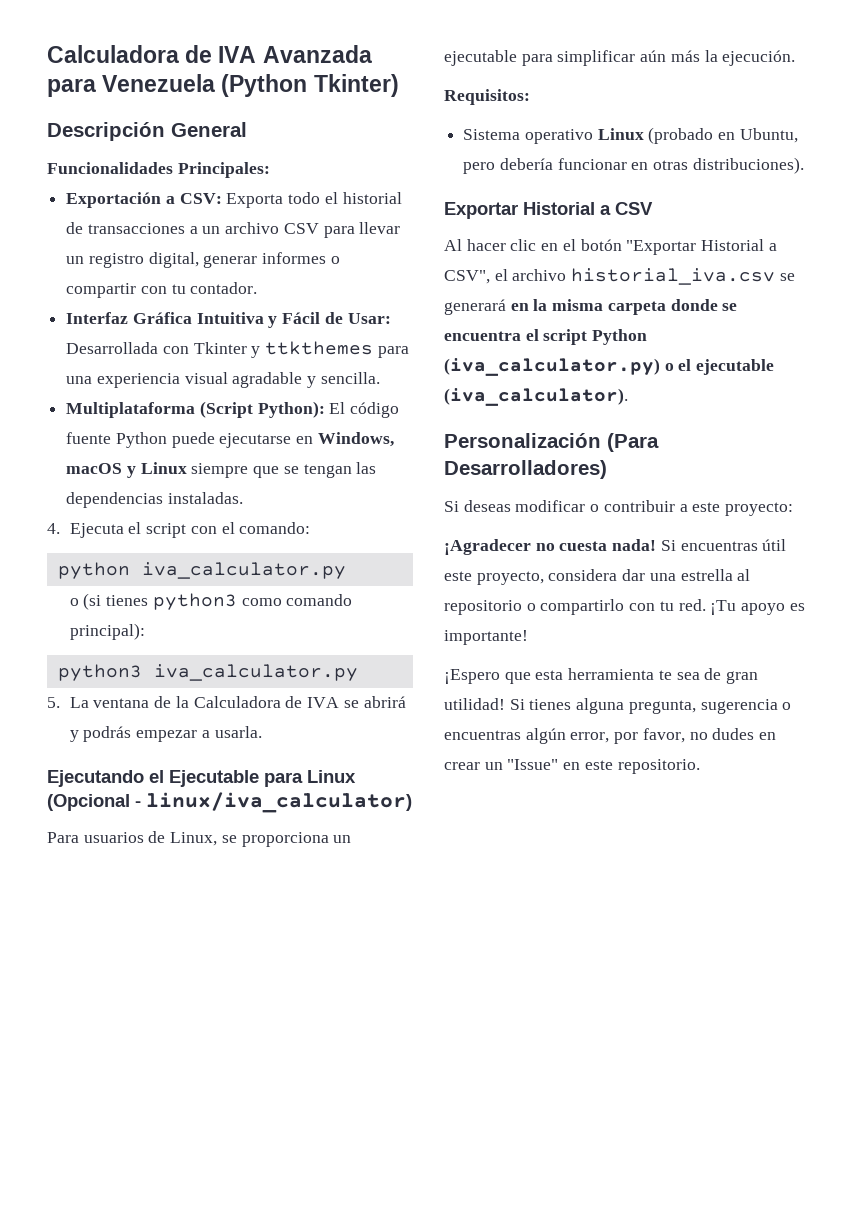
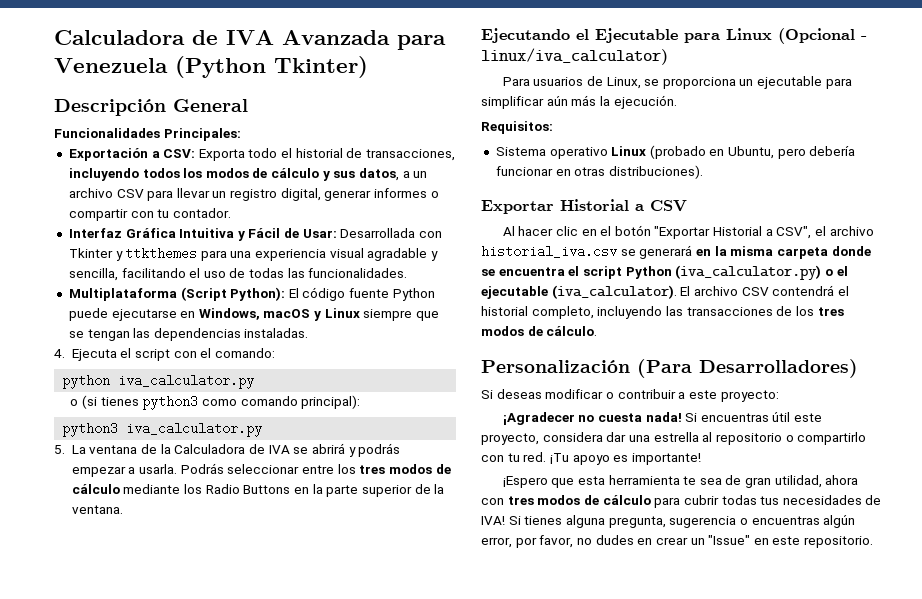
[87,223,185,234] transacciones -> [366,149,456,161] [68,168,400,181] transacciones, incluyendo todos los modos de cálculo y sus datos,
[320,372,380,384] sencilla. -> [68,268,408,281] sencilla, facilitando el uso de todas las funcionalidades.
(262, 732) none -> [180,463,451,474] [71,484,445,497] [71,505,123,514] Podrás seleccionar entre los tres modos de cálculo mediante los Radio Buttons en la parte superior de la ventana.
(628, 397) none -> [680,285,849,296] [481,306,844,319] [481,326,598,336] El archivo CSV contendrá el historial completo, incluyendo las transacciones de los tres modos de cálculo.
[444,698,505,710] utilidad! -> [774,475,859,488] [481,495,882,508] [481,516,505,525] utilidad, ahora con tres modos de cálculo para cubrir todas tus necesidades de IVA!

